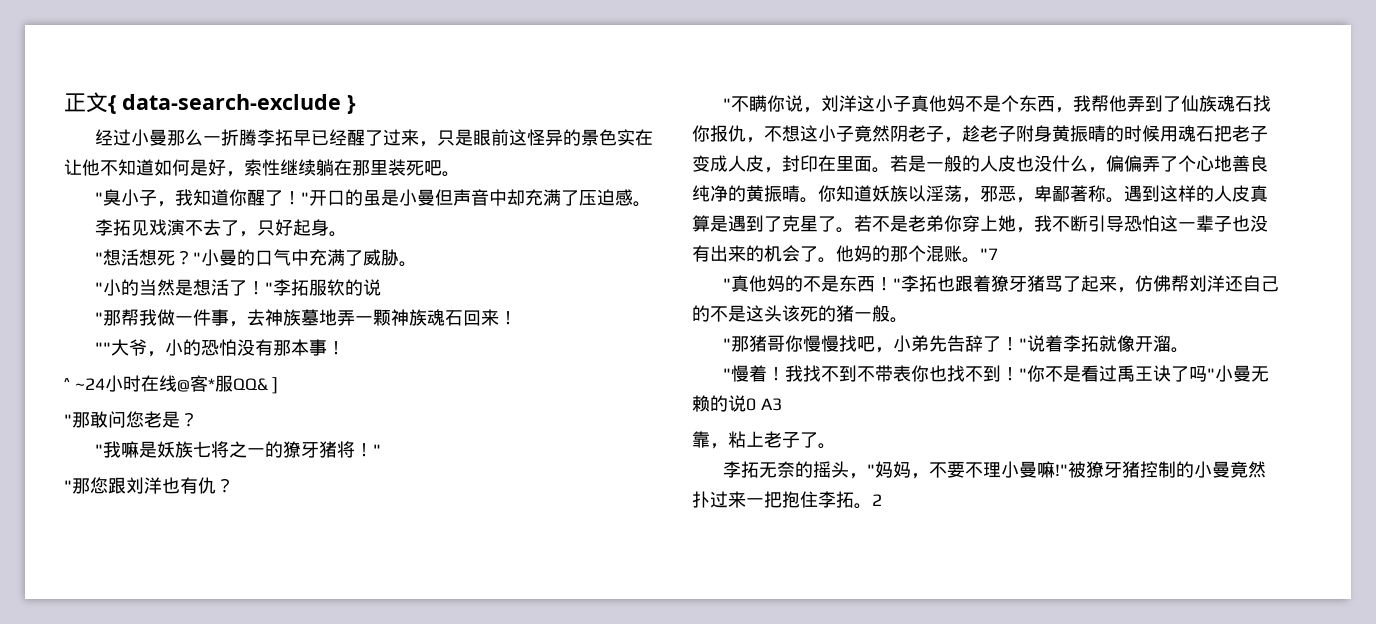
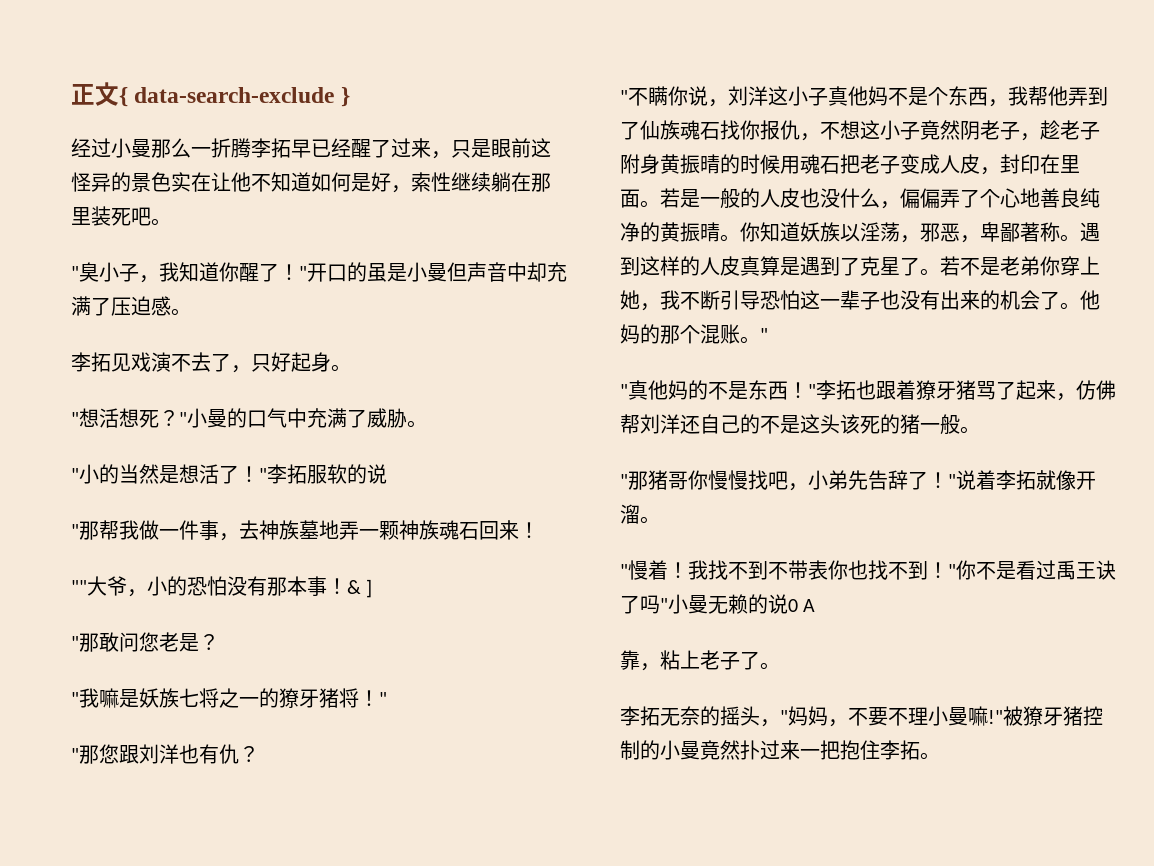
[64,375,268,392] // ^ ~24小时在线@客*服QQ& -> [347,580,361,594] &
[980,248,998,260] "7 -> [760,328,768,342] "
[760,398,782,411] A3 -> [803,599,816,612] A
[872,494,882,506] 2 -> (940, 756) none

